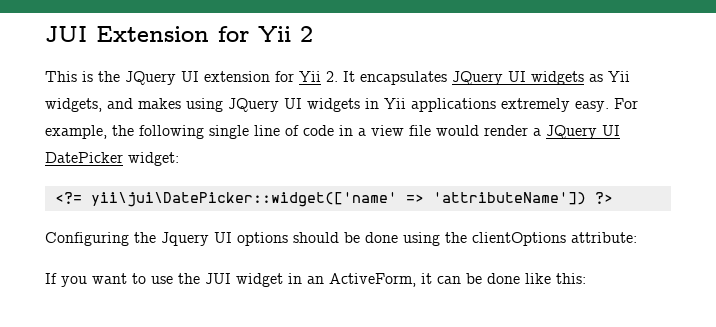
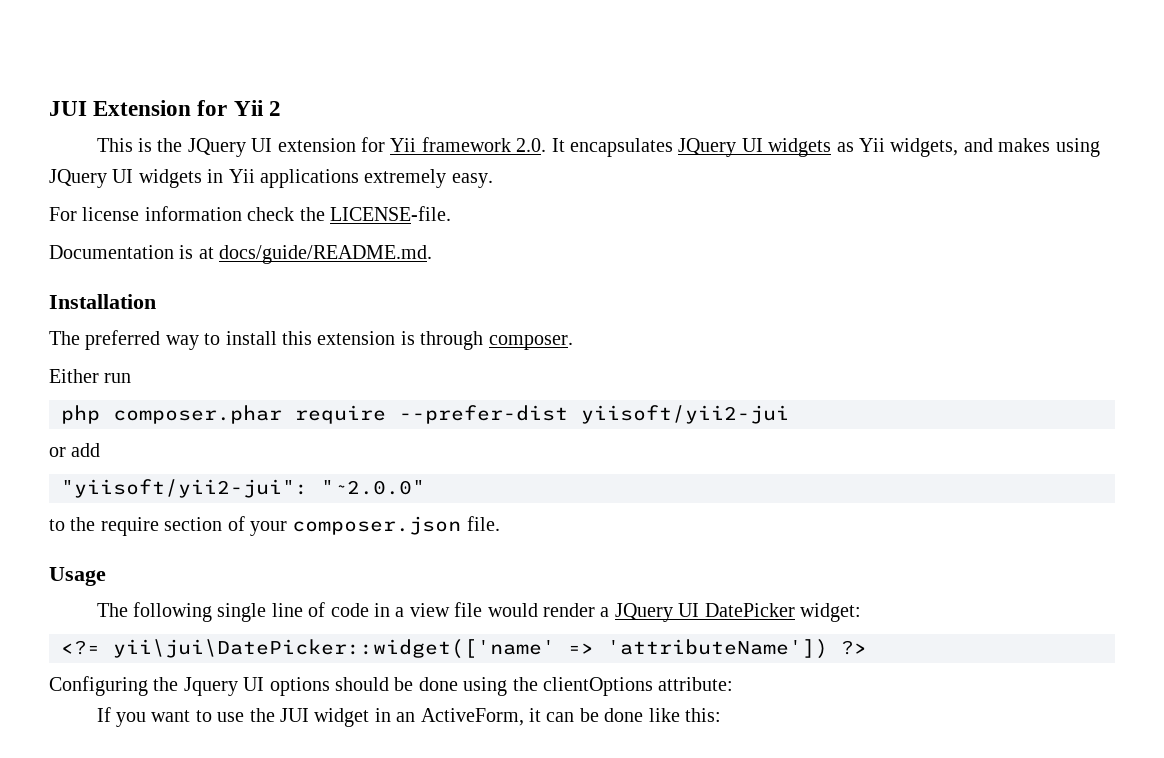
[326,71,338,82] 2. -> [421,137,547,152] framework 2.0.
[614,98,638,109] [45,125,134,139] For example, the -> [49,206,451,221] [49,245,433,264] [49,294,156,309] [49,330,573,350] [49,369,132,383] [61,405,789,424] [49,443,101,457] [61,479,425,498] [49,516,500,536] [49,567,106,586] [96,603,128,617] // For license information check the LICENSE-file. // Documentation is at docs/guide/README.md. // Installation // The preferred way to install this extension is through composer. // Either run // php composer.phar require --prefer-dist yiisoft/yii2-jui // or add // "yiisoft/yii2-jui": "~2.0.0" // to the require section of your composer.json file. // Usage // The

